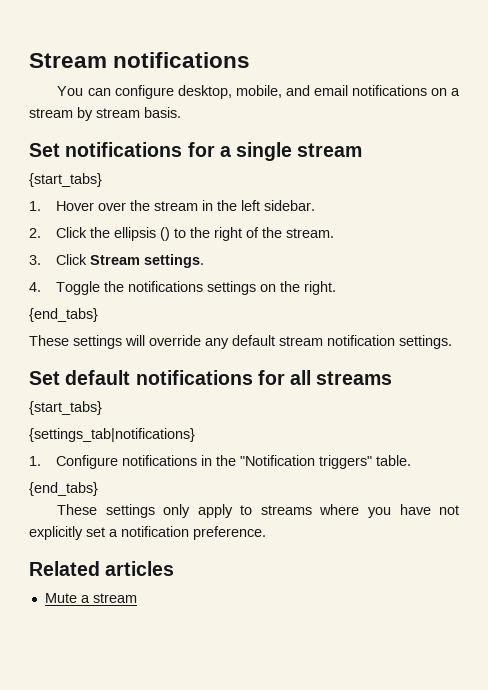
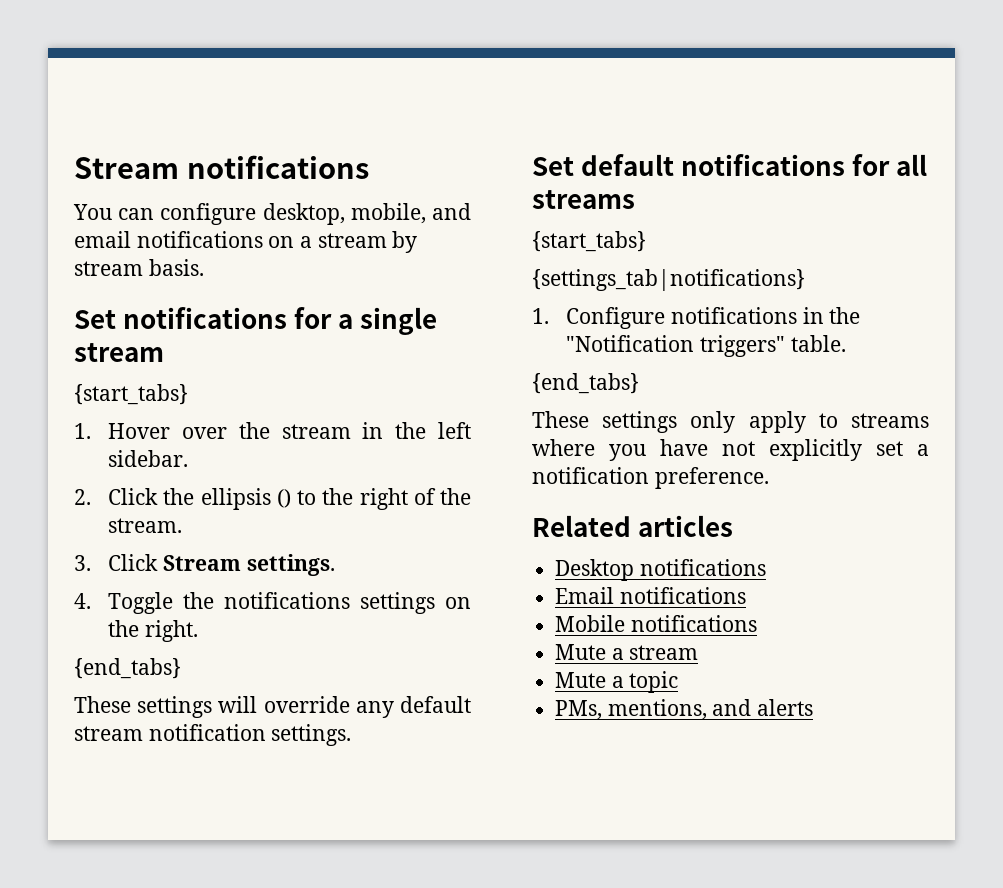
[44,593,137,603] Mute a stream -> [555,559,766,581] [555,587,746,604] [555,615,757,632] [555,644,699,660] [555,671,679,693] [555,699,814,720] Desktop notifications // Email notifications // Mobile notifications // Mute a stream // Mute a topic // PMs, mentions, and alerts

